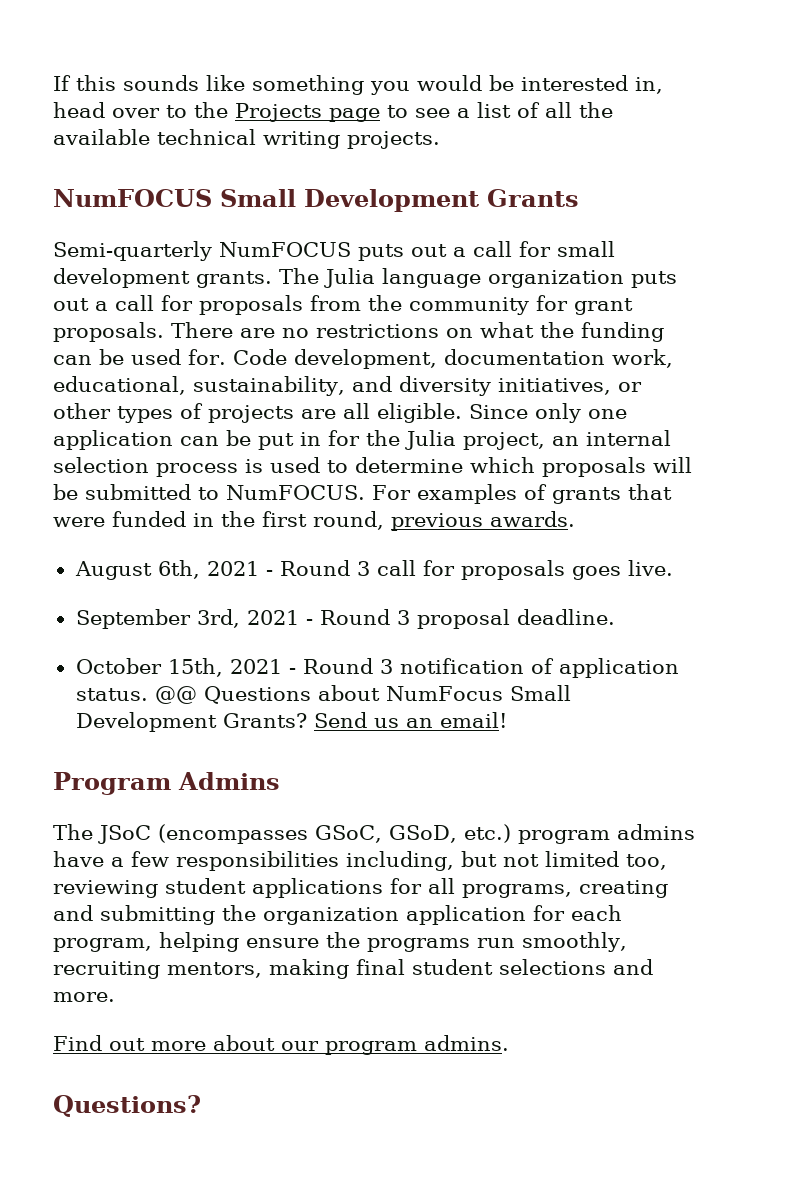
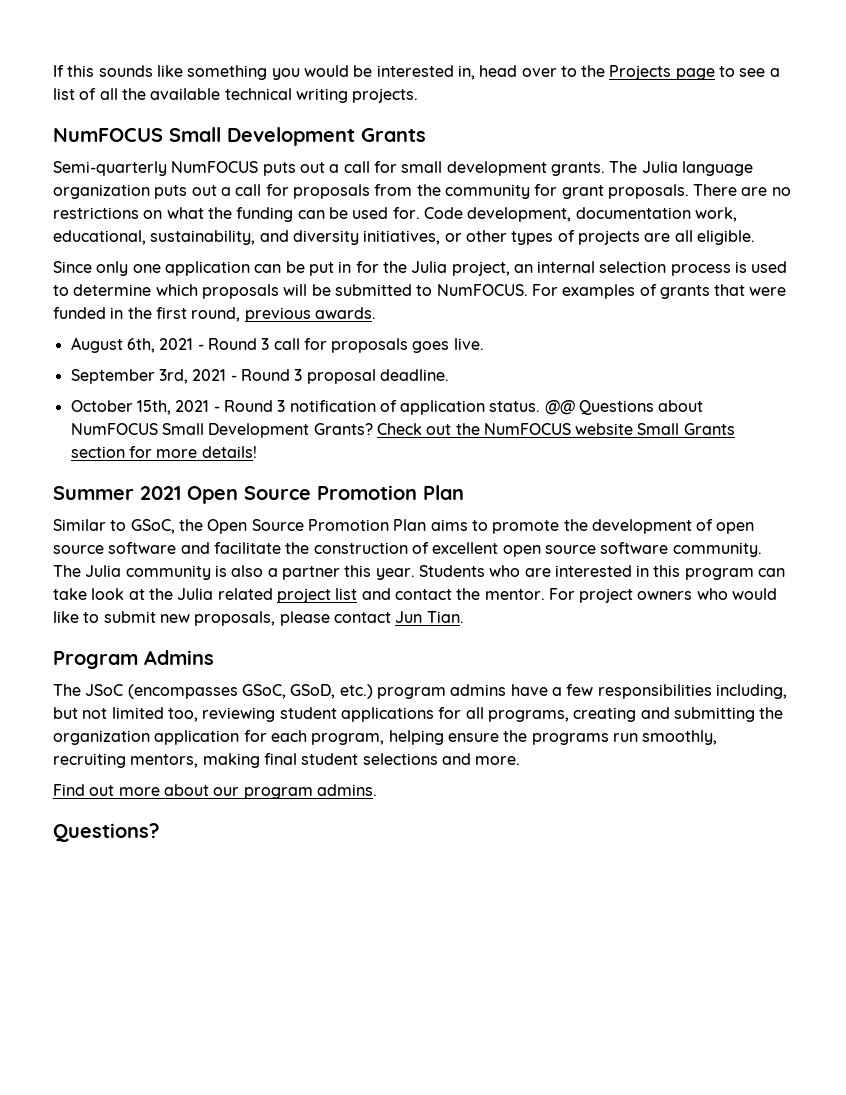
(462, 413) none -> (755, 237) //
[385,686,503,701] NumFocus -> [70,423,158,435] NumFOCUS
[313,712,507,728] Send us an email! -> [376,423,735,435] [70,446,257,458] [53,485,464,504] [53,519,755,534] [53,542,762,557] [53,565,786,580] [53,588,778,603] [53,611,464,626] Check out the NumFOCUS website Small Grants section for more details! // Summer 2021 Open Source Promotion Plan // Similar to GSoC, the Open Source Promotion Plan aims to promote the development of open source software and facilitate the construction of excellent open source software community. The Julia community is also a partner this year. Students who are interested in this program can take look at the Julia related project list and contact the mentor. For project owners who would like to submit new proposals, please contact Jun Tian.

